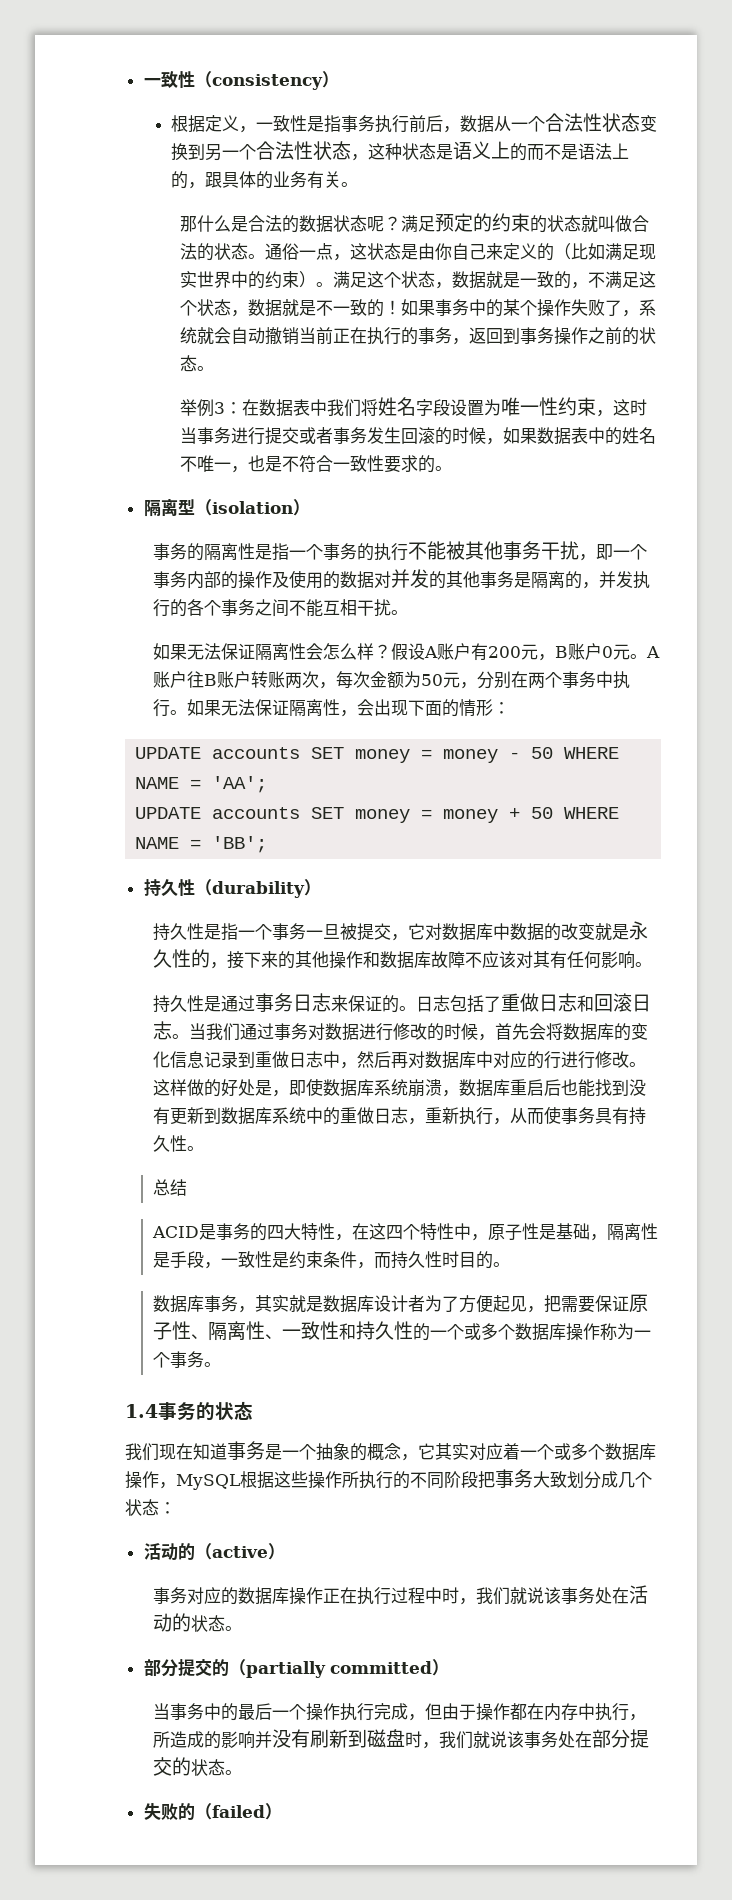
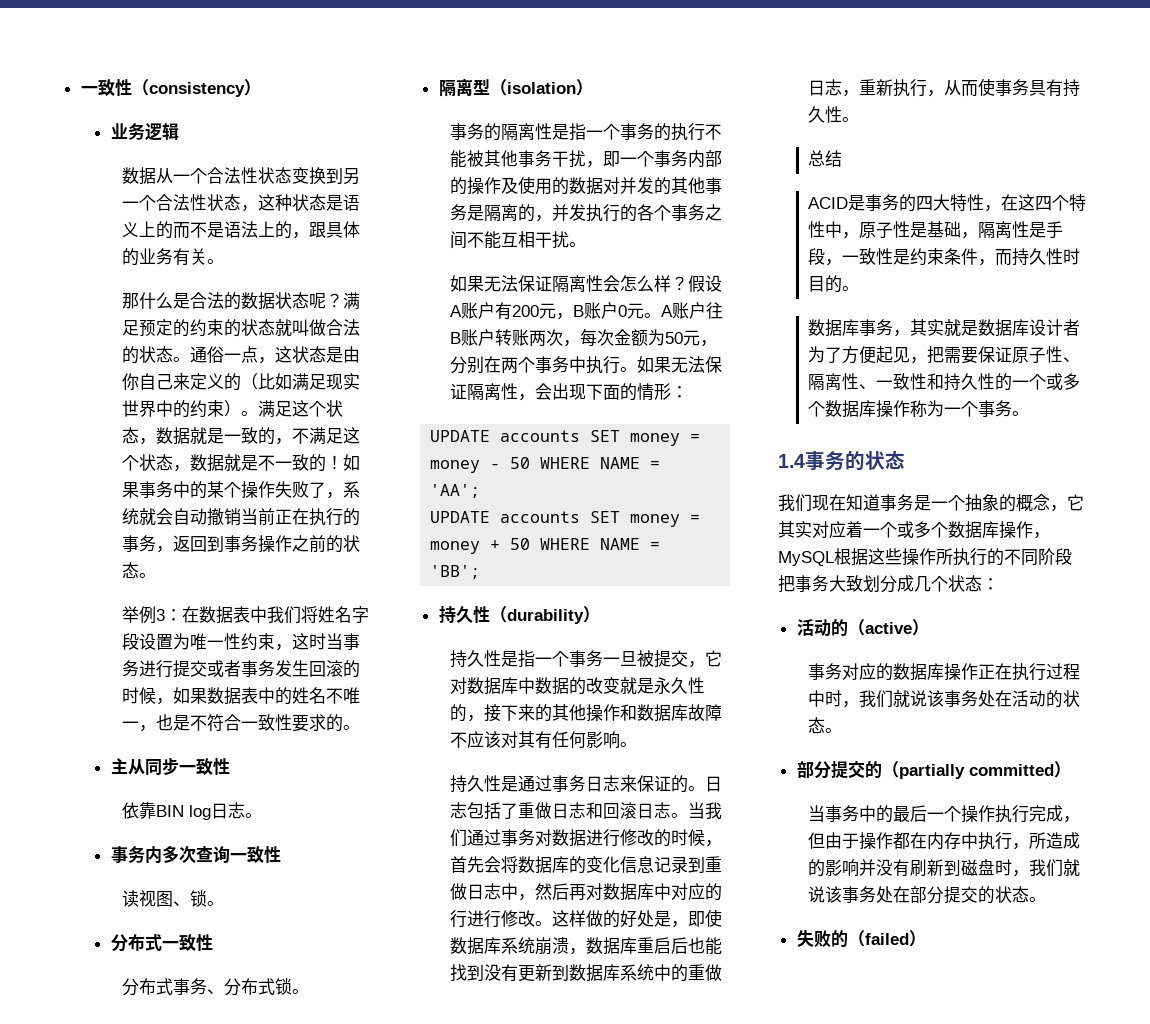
[171,115,461,133] 根据定义，一致性是指事务执行前后， -> [110,123,179,141] 业务逻辑 //
(453, 468) none -> [110,758,230,776] [122,802,263,820] [110,845,281,864] [122,890,225,907] [110,934,213,952] [122,978,310,996] // 主从同步一致性 // 依靠BIN log日志。 // 事务内多次查询一致性 // 读视图、锁。 // 分布式一致性 // 分布式事务、分布式锁。

